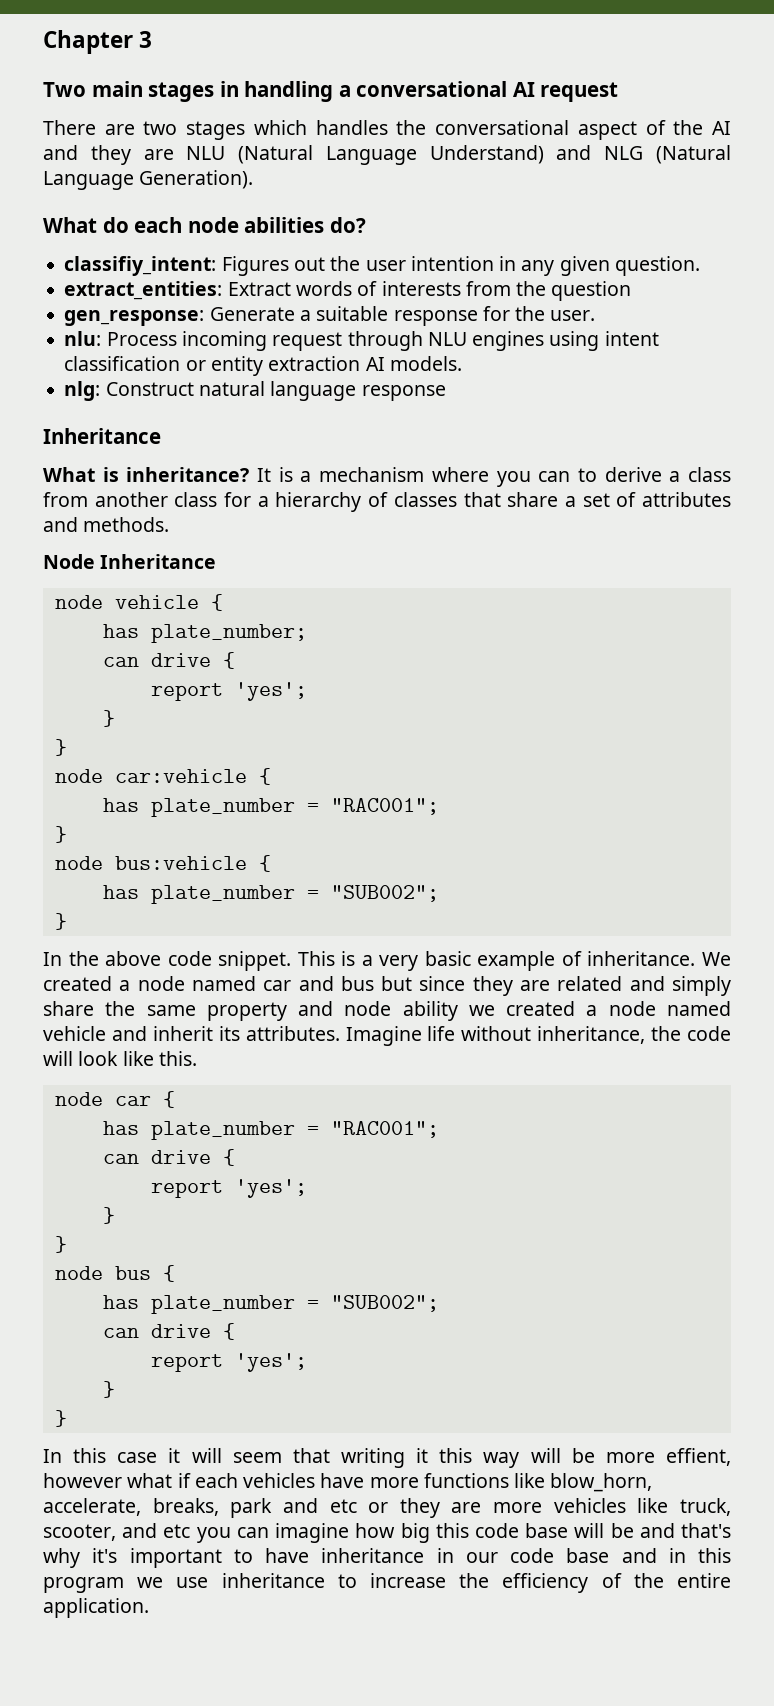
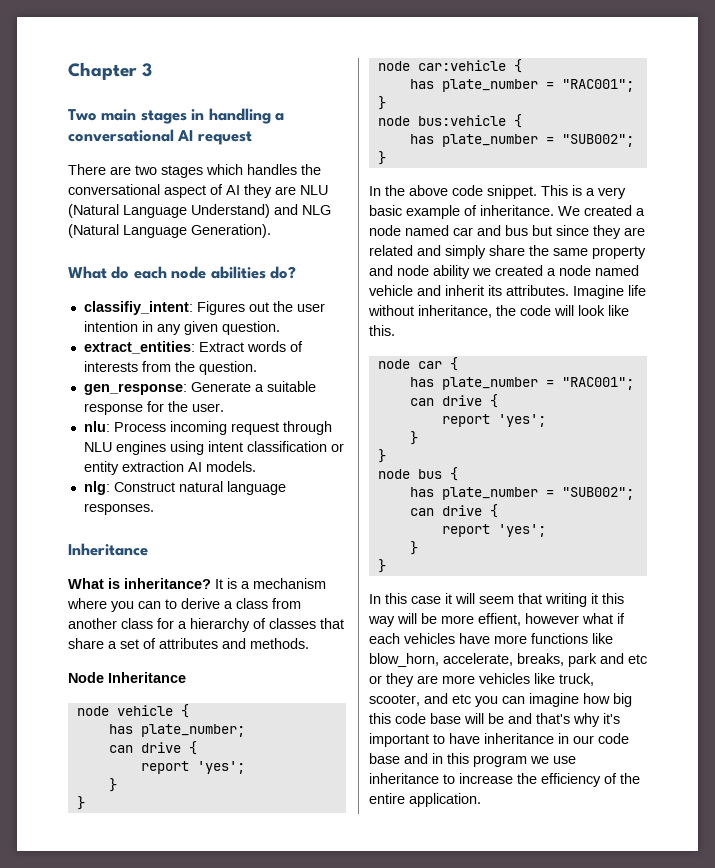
[673,120,732,135] [43,145,78,160] the AI and -> [226,185,240,195] AI
[551,281,632,301] question -> [198,361,257,375] question.
[361,385,446,401] response -> [83,503,154,515] responses.

